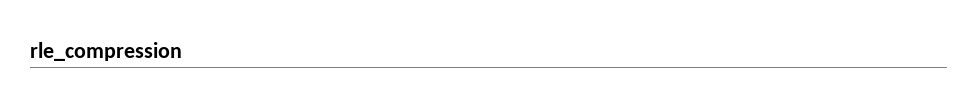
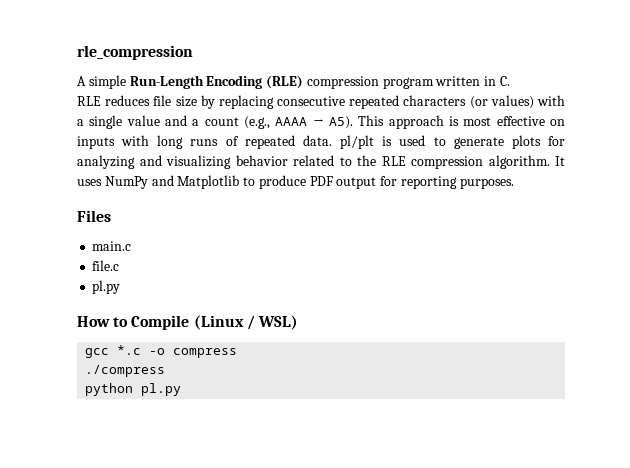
(182, 51) none -> [77,75,511,89] [77,95,565,109] [77,115,565,129] [77,135,565,149] [77,155,565,169] [77,175,514,189] [77,210,111,222] [92,241,132,251] [92,260,120,271] [92,280,121,294] [77,315,298,330] [85,345,238,358] [85,365,166,377] [85,383,182,396] // A simple Run-Length Encoding (RLE) compression program written in C. // RLE reduces file size by replacing consecutive repeated characters (or values) with a single value and a count (e.g., AAAA → A5). This approach is most effective on inputs with long runs of repeated data. pl/plt is used to generate plots for analyzing and visualizing behavior related to the RLE compression algorithm. It uses NumPy and Matplotlib to produce PDF output for reporting purposes. // Files // main.c // file.c // pl.py // How to Compile (Linux / WSL) // gcc *.c -o compress // ./compress // python pl.py

